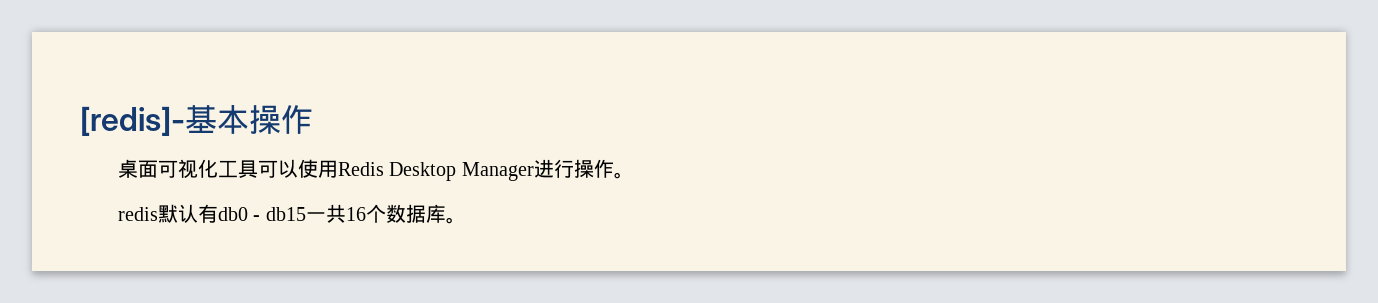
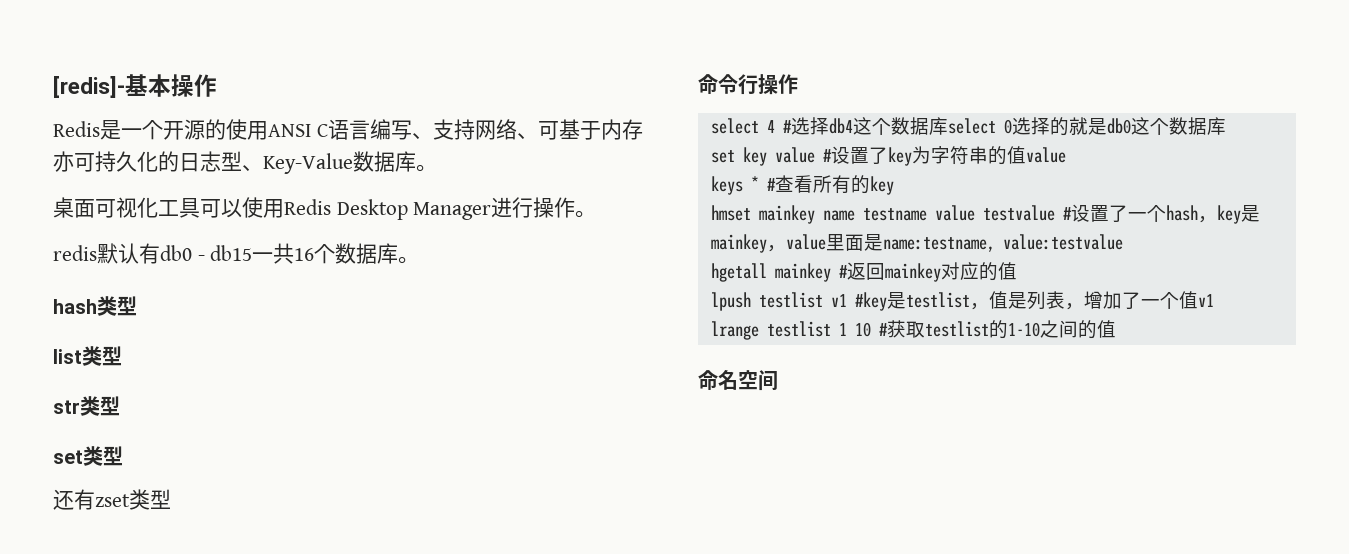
(313, 119) none -> [53,119,643,140] [53,151,437,174] // Redis是一个开源的使用ANSI C语言编写、支持网络、可基于内存亦可持久化的日志型、Key-Value数据库。
(466, 220) none -> [53,296,137,316] [53,346,122,366] [53,396,120,416] [53,446,123,466] [53,489,171,510] [698,74,798,95] [710,117,1226,136] [710,146,1066,166] [710,175,894,195] [710,204,1260,224] [710,234,1123,253] [710,262,1017,282] [710,291,1214,311] [710,320,1116,340] [698,370,778,391] // hash类型 // list类型 // str类型 // set类型 // 还有zset类型 // 命令行操作 // select 4 #选择db4这个数据库select 0选择的就是db0这个数据库 // set key value #设置了key为字符串的值value // keys * #查看所有的key // hmset mainkey name testname value testvalue #设置了一个hash，key是mainkey，value里面是name:testname, value:testvalue // hgetall mainkey #返回mainkey对应的值 // lpush testlist v1 #key是testlist，值是列表，增加了一个值v1 // lrange testlist 1 10 #获取testlist的1-10之间的值 // 命名空间

